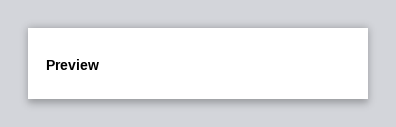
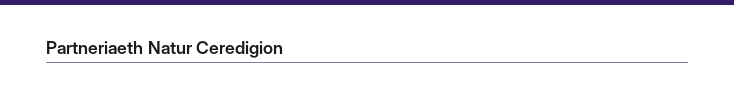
[46,59,99,70] Preview -> [46,41,284,58] Partneriaeth Natur Ceredigion

